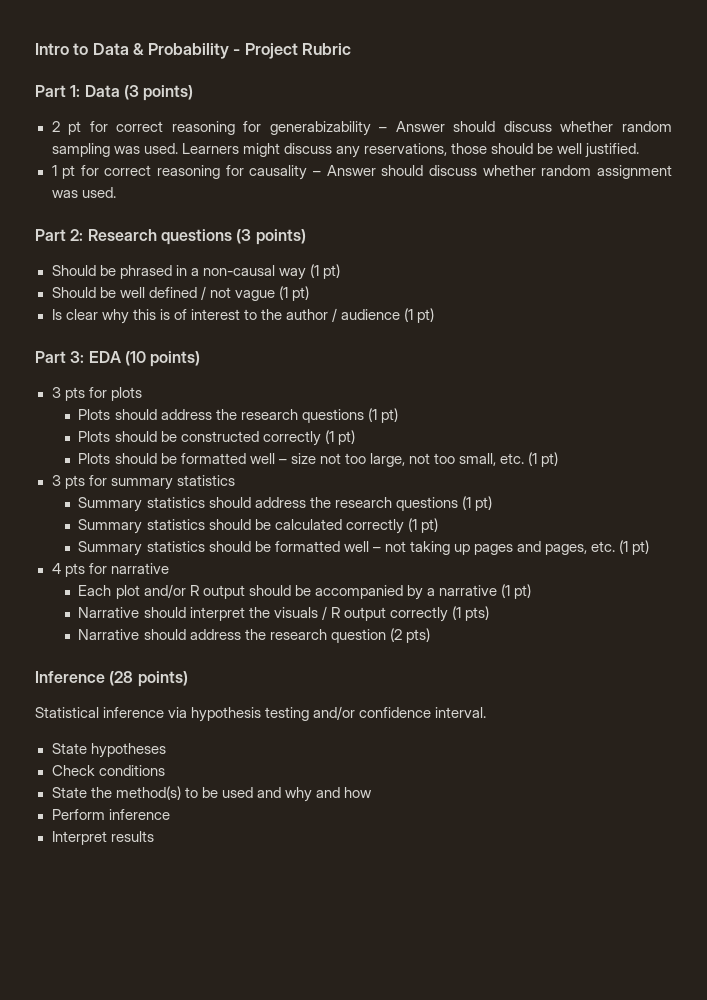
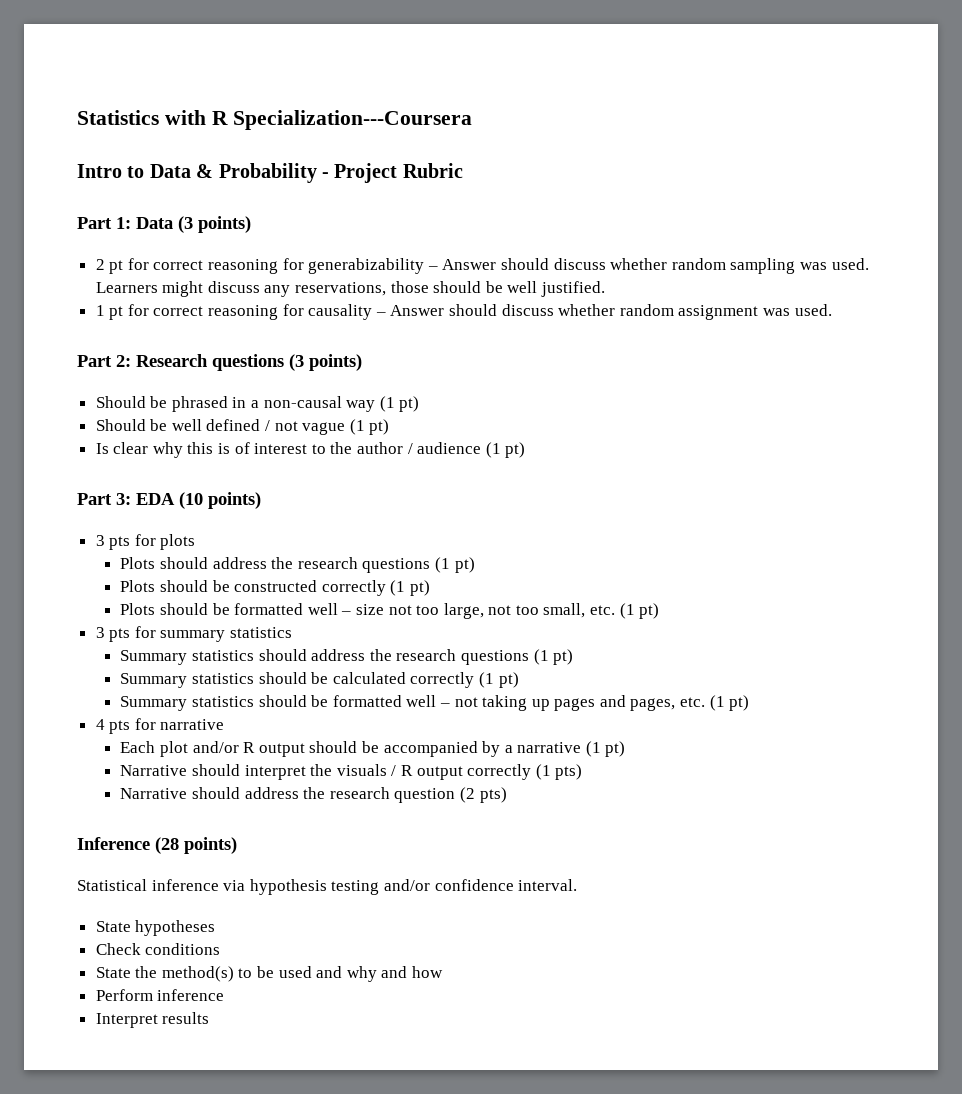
(35, 49) none -> [77,110,473,130] Statistics with R Specialization---Coursera //

